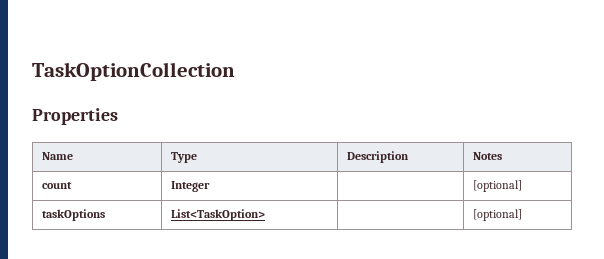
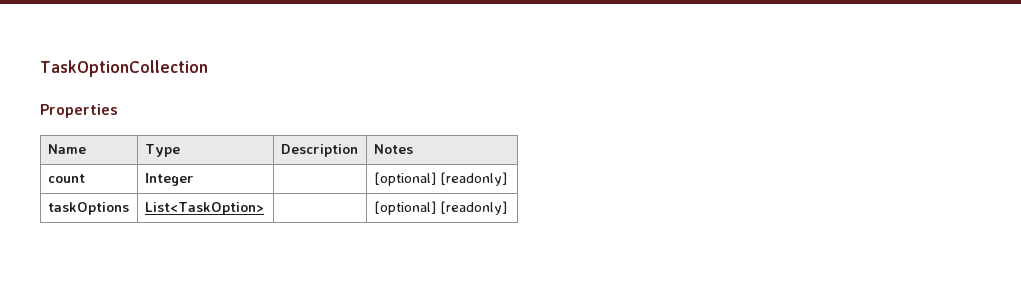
(523, 186) none -> [439,172,507,186] [readonly]
(523, 215) none -> [439,201,507,215] [readonly]

